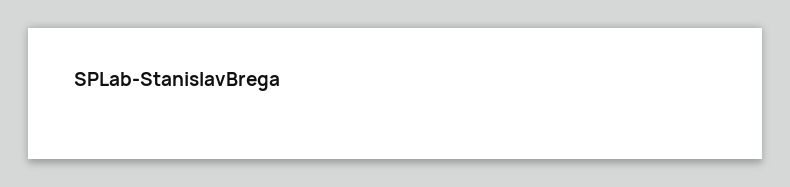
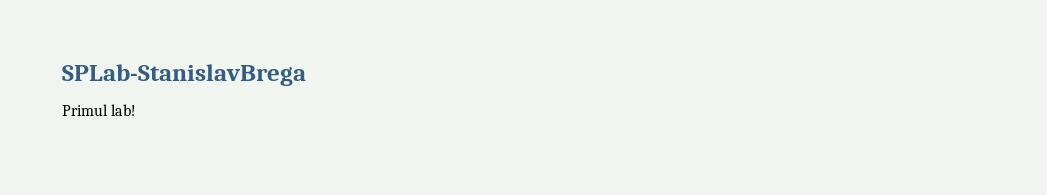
(280, 81) none -> [62,104,137,116] // Primul lab!

